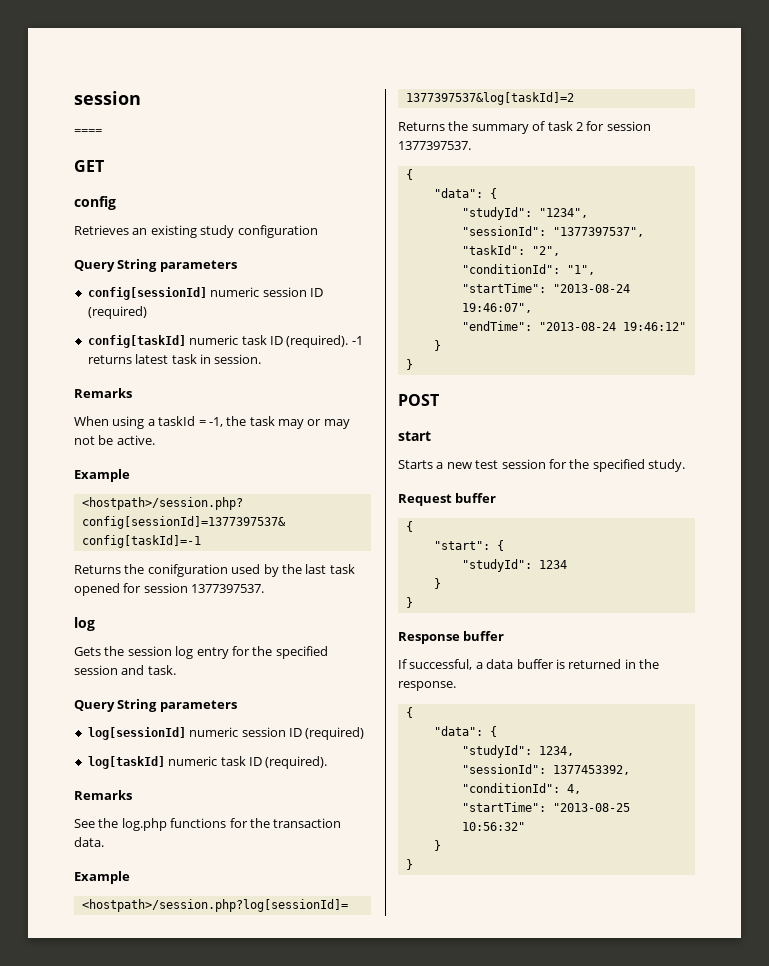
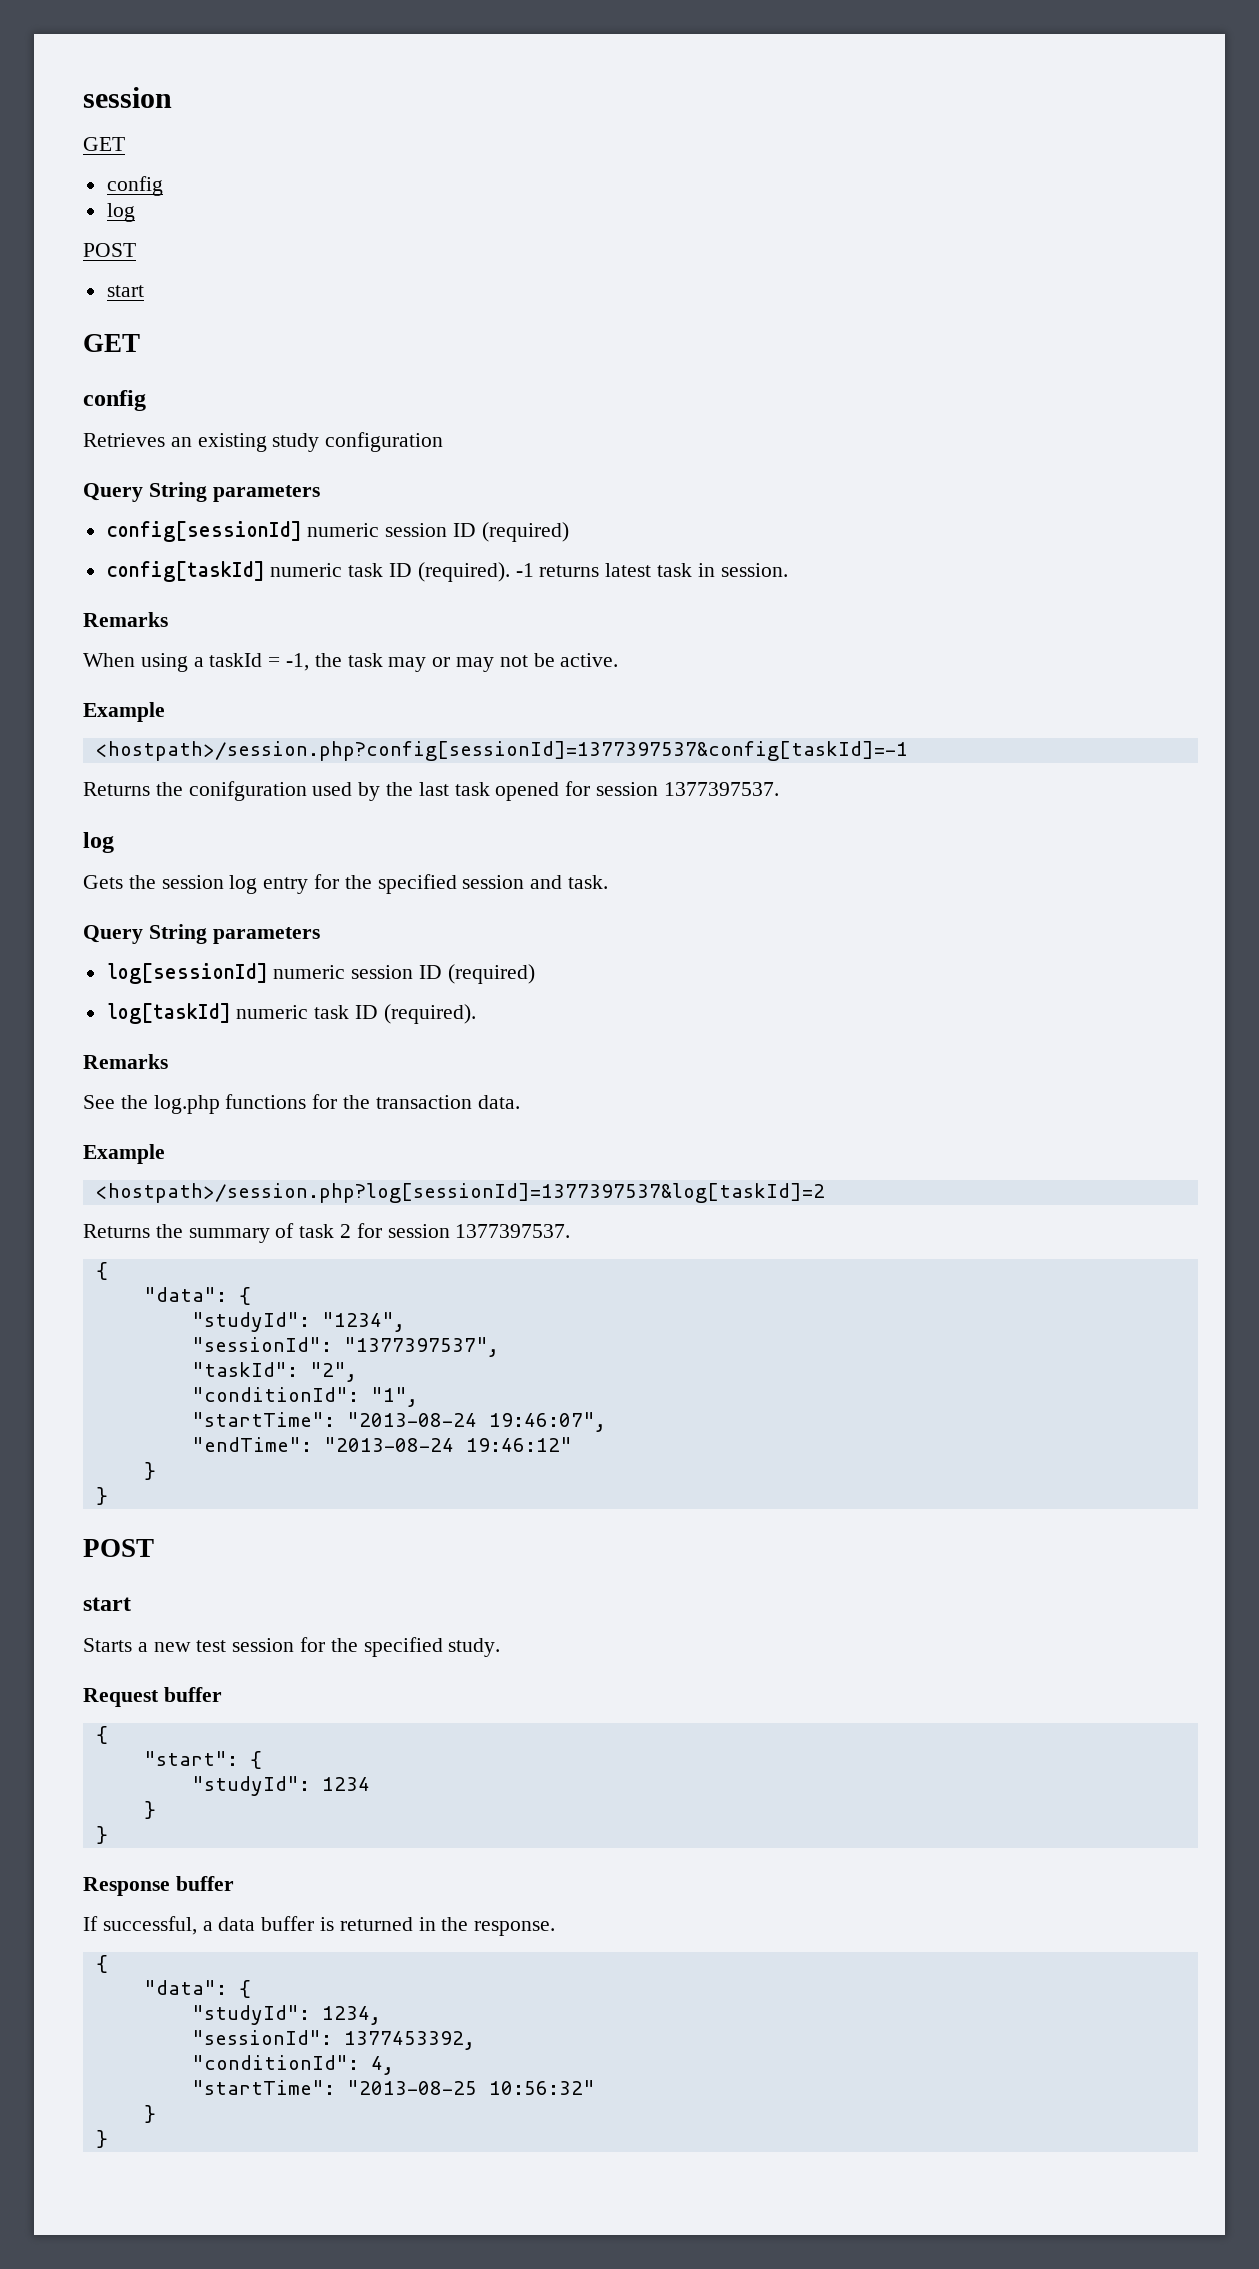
[74,129,102,135] ==== -> [83,137,125,151] [106,176,163,196] [106,203,135,222] [83,243,136,257] [106,285,144,297] GET // config // log // POST // start

